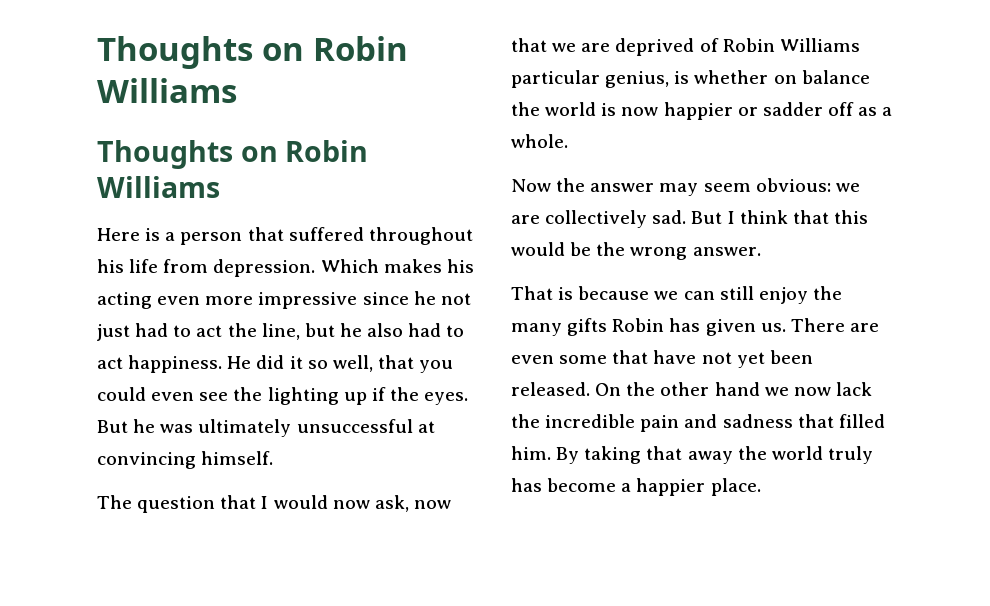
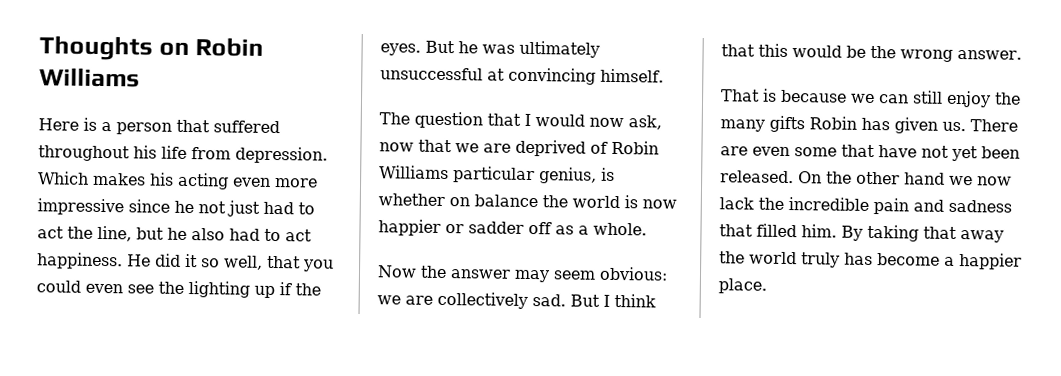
[97,36,408,69] [97,78,237,103] [97,140,369,169] [97,176,220,198] Thoughts on Robin Williams // Thoughts on Robin Williams -> [39,35,265,61] [39,67,140,88] Thoughts on Robin Williams

